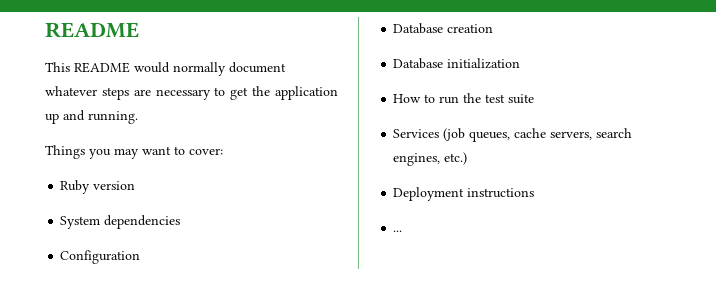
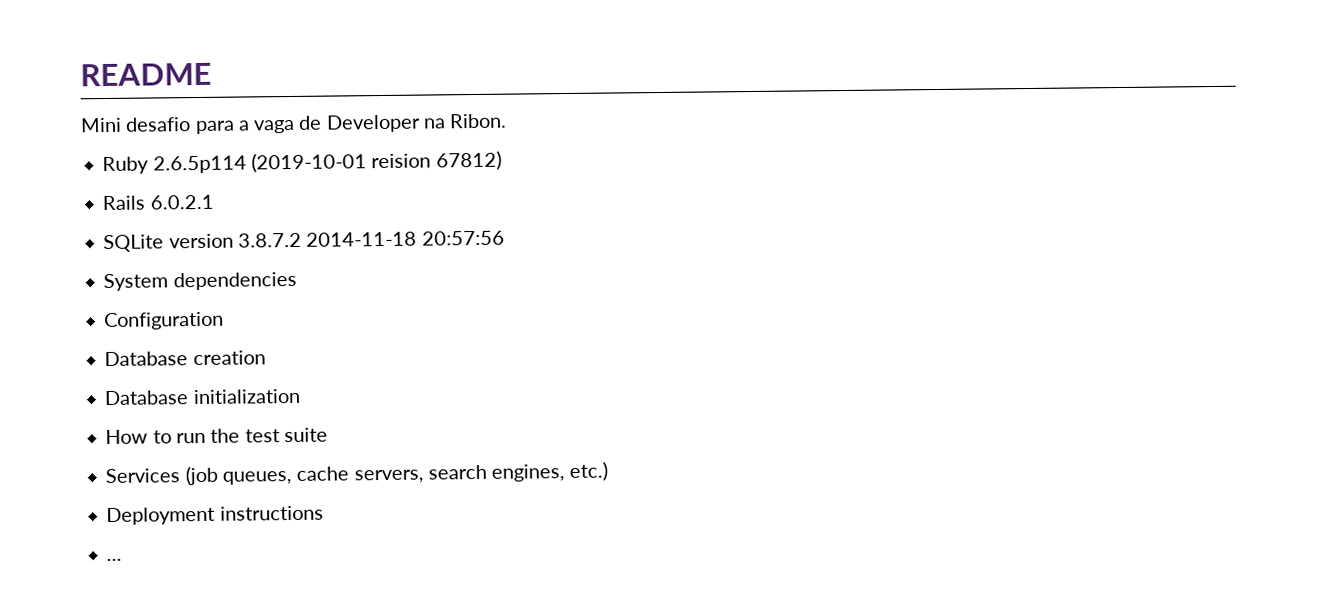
[45,62,286,76] [45,86,338,100] [45,110,138,124] [45,145,223,159] [60,180,136,194] This README would normally document whatever steps are necessary to get the application up and running. // Things you may want to cover: // Ruby version -> [80,113,508,135] [102,150,502,175] [102,194,214,211] [103,230,505,253] Mini desafio para a vaga de Developer na Ribon. // Ruby 2.6.5p114 (2019-10-01 reision 67812) // Rails 6.0.2.1 // SQLite version 3.8.7.2 2014-11-18 20:57:56

